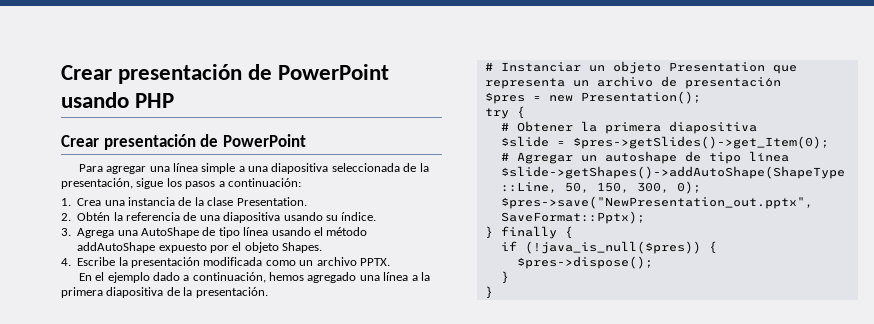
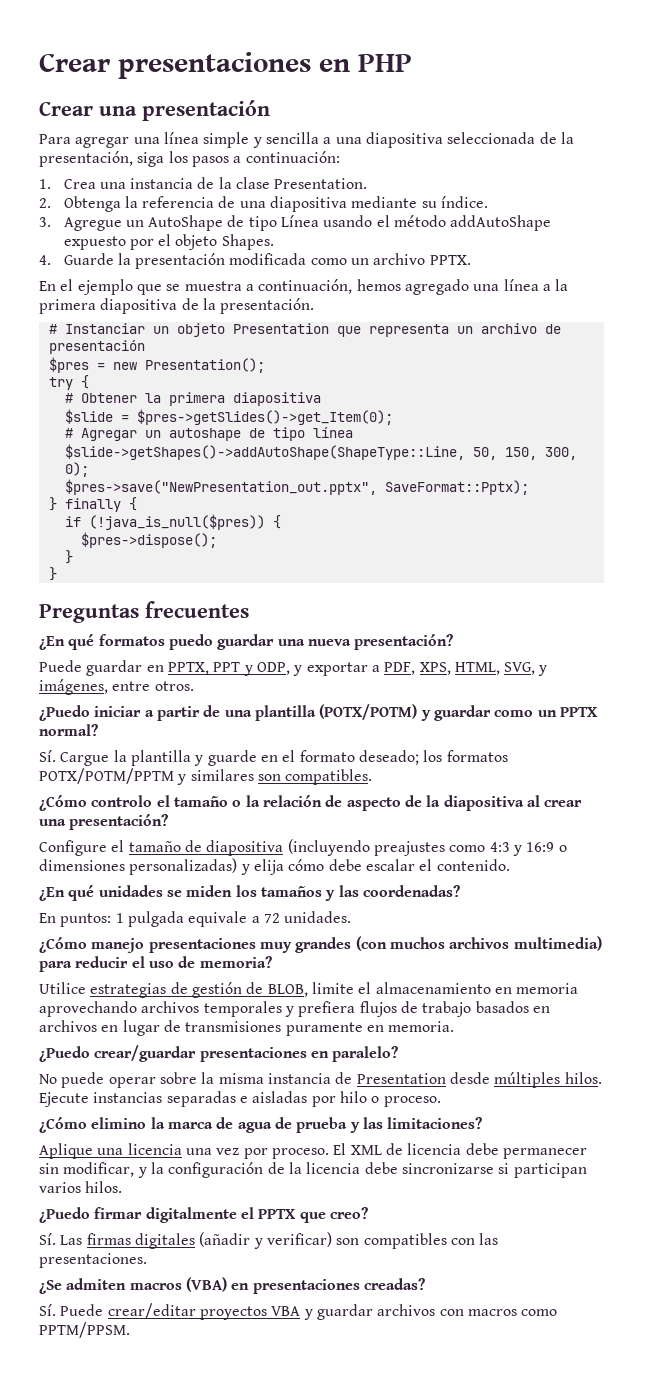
[61,64,390,84] [61,92,129,108] Crear presentación de PowerPoint usando -> [39,52,350,79] Crear presentaciones en
[103,134,306,150] presentación de PowerPoint -> [99,100,270,121] una presentación
(236, 168) none -> [252,132,319,148] y sencilla
[136,178,164,189] sigue -> [137,152,165,167] siga
[77,212,111,221] Obtén -> [63,196,121,212] Obtenga
[283,212,323,221] usando -> [351,196,418,208] mediante
[77,228,138,238] Agrega una -> [63,217,144,231] Agregue un
[243,227,269,236] línea -> [281,215,320,227] Línea
[77,257,116,266] Escribe -> [63,253,114,265] Guarde
[152,272,180,281] dado -> [136,281,242,295] que se muestra
(493, 292) none -> [39,601,249,623] [39,634,454,650] [39,660,548,676] [39,679,194,695] [39,704,597,721] [39,724,98,736] [39,750,508,766] [39,768,373,785] [39,795,583,811] [39,814,169,830] [39,839,567,856] [39,858,510,875] [39,885,460,901] [39,911,352,927] [39,936,602,953] [39,956,272,972] [39,982,579,998] [39,1001,550,1017] [39,1020,455,1036] [39,1045,399,1062] [39,1072,602,1088] [39,1091,441,1107] [39,1117,483,1133] [39,1143,587,1159] [39,1162,587,1178] [39,1181,123,1193] [39,1207,368,1223] [39,1232,499,1249] [39,1253,147,1268] [39,1277,425,1294] [39,1303,558,1320] [39,1322,130,1338] // Preguntas frecuentes // ¿En qué formatos puedo guardar una nueva presentación? // Puede guardar en PPTX, PPT y ODP, y exportar a PDF, XPS, HTML, SVG, y imágenes, entre otros. // ¿Puedo iniciar a partir de una plantilla (POTX/POTM) y guardar como un PPTX normal? // Sí. Cargue la plantilla y guarde en el formato deseado; los formatos POTX/POTM/PPTM y similares son compatibles. // ¿Cómo controlo el tamaño o la relación de aspecto de la diapositiva al crear una presentación? // Configure el tamaño de diapositiva (incluyendo preajustes como 4:3 y 16:9 o dimensiones personalizadas) y elija cómo debe escalar el contenido. // ¿En qué unidades se miden los tamaños y las coordenadas? // En puntos: 1 pulgada equivale a 72 unidades. // ¿Cómo manejo presentaciones muy grandes (con muchos archivos multimedia) para reducir el uso de memoria? // Utilice estrategias de gestión de BLOB, limite el almacenamiento en memoria aprovechando archivos temporales y prefiera flujos de trabajo basados en archivos en lugar de transmisiones puramente en memoria. // ¿Puedo crear/guardar presentaciones en paralelo? // No puede operar sobre la misma instancia de Presentation desde múltiples hilos. Ejecute instancias separadas e aisladas por hilo o proceso. // ¿Cómo elimino la marca de agua de prueba y las limitaciones? // Aplique una licencia una vez por proceso. El XML de licencia debe permanecer sin modificar, y la configuración de la licencia debe sincronizarse si participan varios hilos. // ¿Puedo firmar digitalmente el PPTX que creo? // Sí. Las firmas digitales (añadir y verificar) son compatibles con las presentaciones. // ¿Se admiten macros (VBA) en presentaciones creadas? // Sí. Puede crear/editar proyectos VBA y guardar archivos con macros como PPTM/PPSM.

